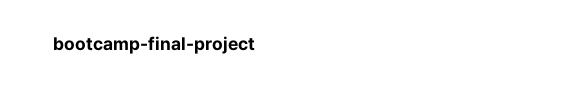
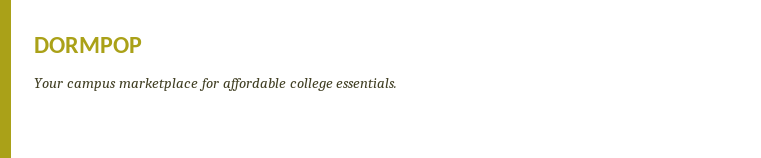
[53,36,255,54] bootcamp-final-project -> [34,37,142,53] [34,78,398,91] DORMPOP // Your campus marketplace for affordable college essentials.

